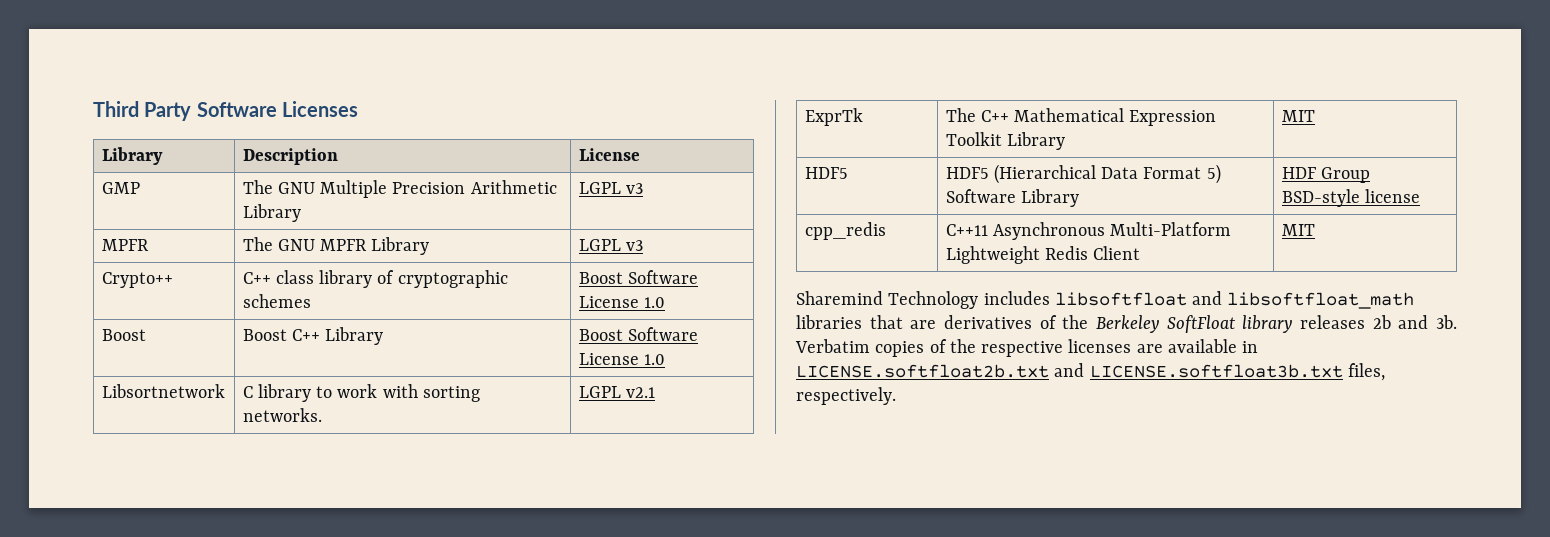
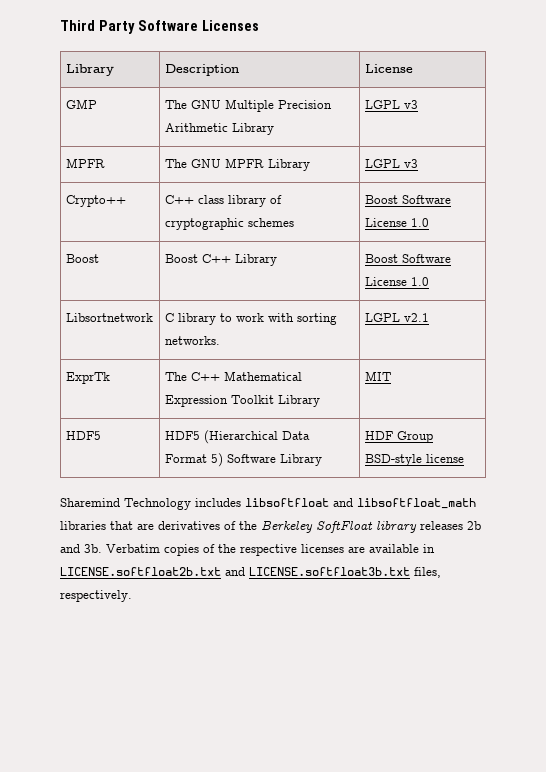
[804,222,886,240] [945,222,1232,240] [945,246,1141,264] [1281,224,1315,236] // cpp_redis | C++11 Asynchronous Multi-Platform Lightweight Redis Client | MIT -> (464, 458) none

